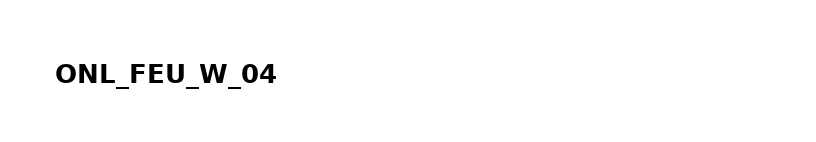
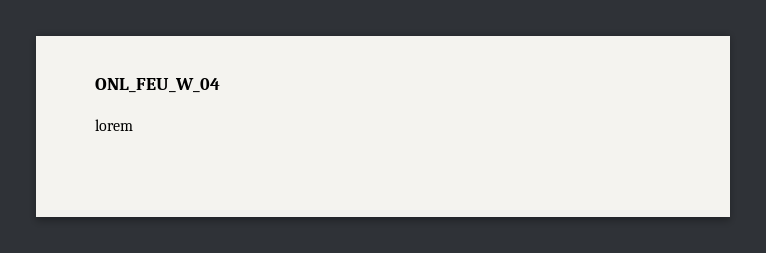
(277, 76) none -> [95,119,133,131] // lorem

